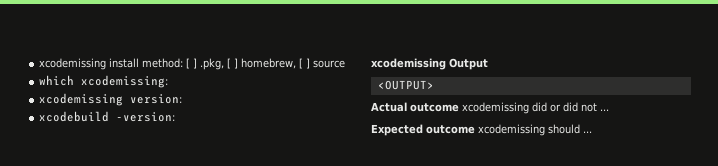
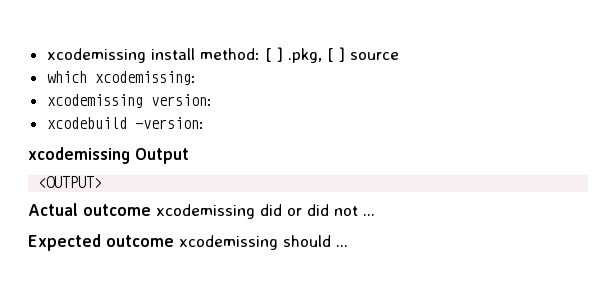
[241,58,311,69] homebrew, [ ] -> (345, 54) none

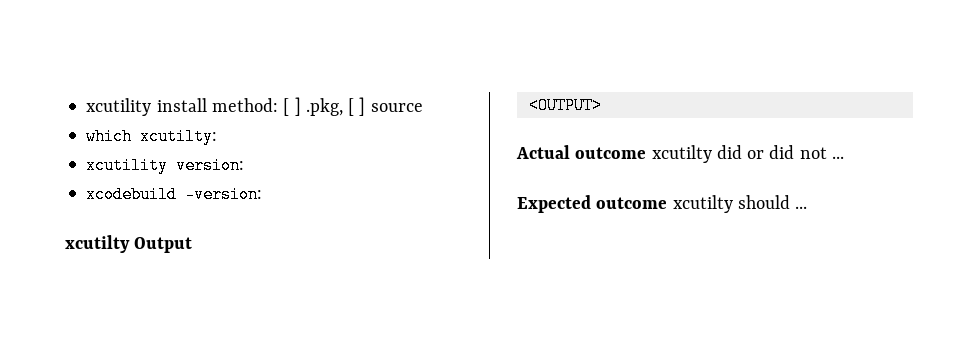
[46,48,146,63] xcodemissing -> [86,98,152,116] xcutility
[94,71,196,85] [46,94,143,108] xcodemissing: // xcodemissing -> [140,128,218,145] [86,157,169,174] xcutilty: // xcutility
[28,147,130,164] xcodemissing -> [65,235,130,253] xcutilty
[156,204,255,219] xcodemissing -> [651,145,712,163] xcutilty
[179,235,278,250] xcodemissing -> [672,195,733,213] xcutilty

